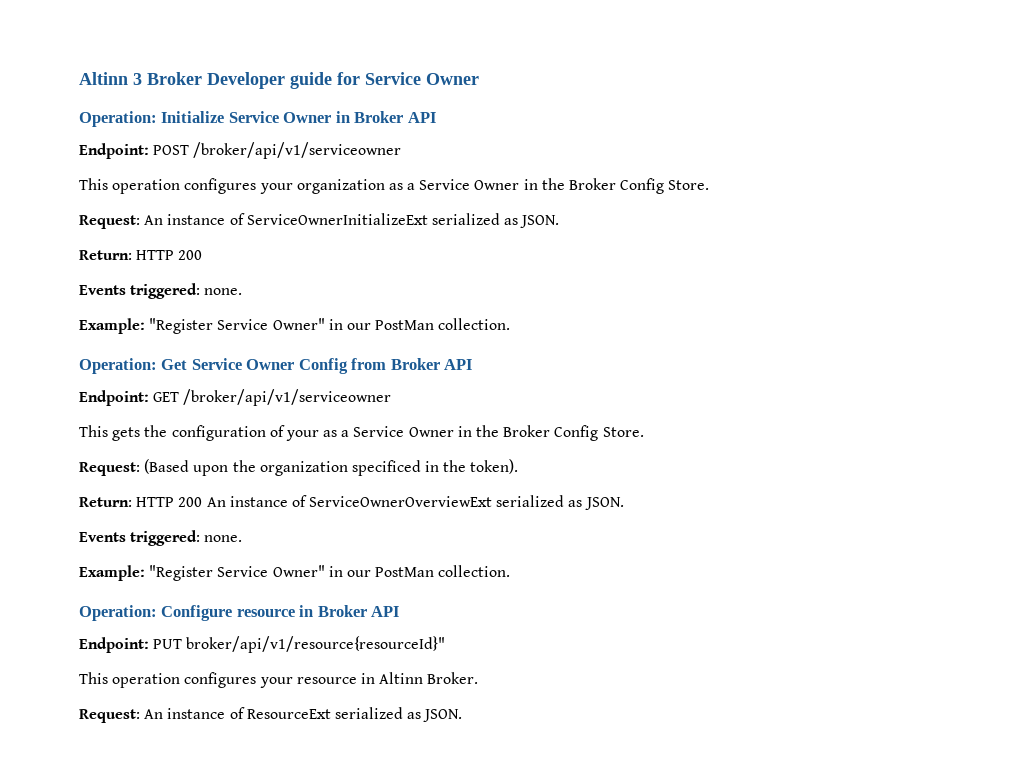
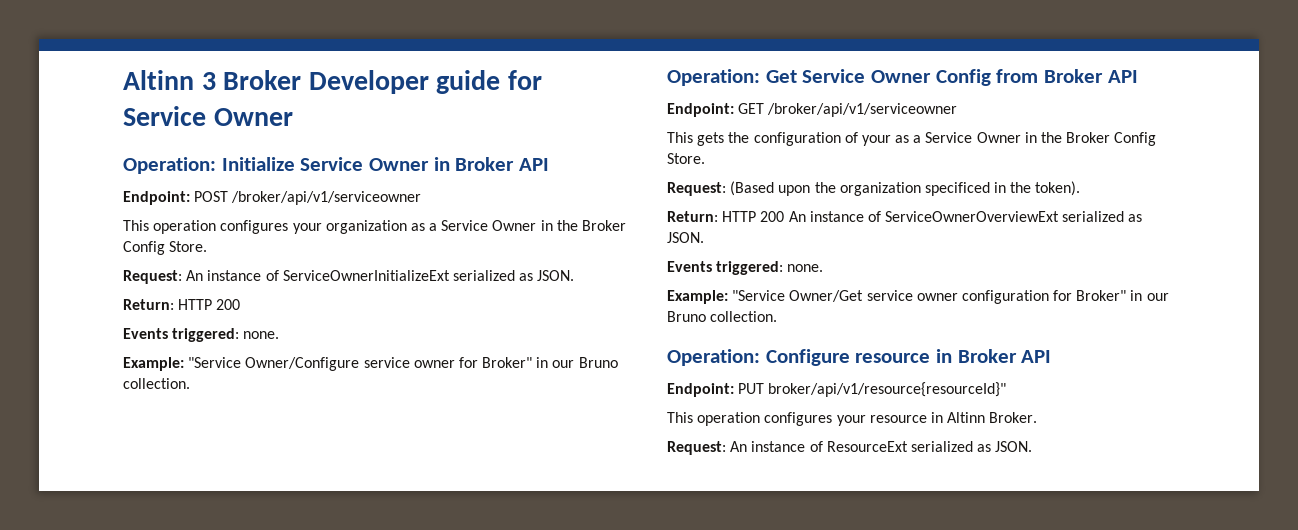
[149,318,435,334] "Register Service Owner" in our PostMan -> [188,357,618,371] "Service Owner/Configure service owner for Broker" in our Bruno
[149,565,435,581] "Register Service Owner" in our PostMan -> [732,290,1169,304] [667,311,706,322] "Service Owner/Get service owner configuration for Broker" in our Bruno

